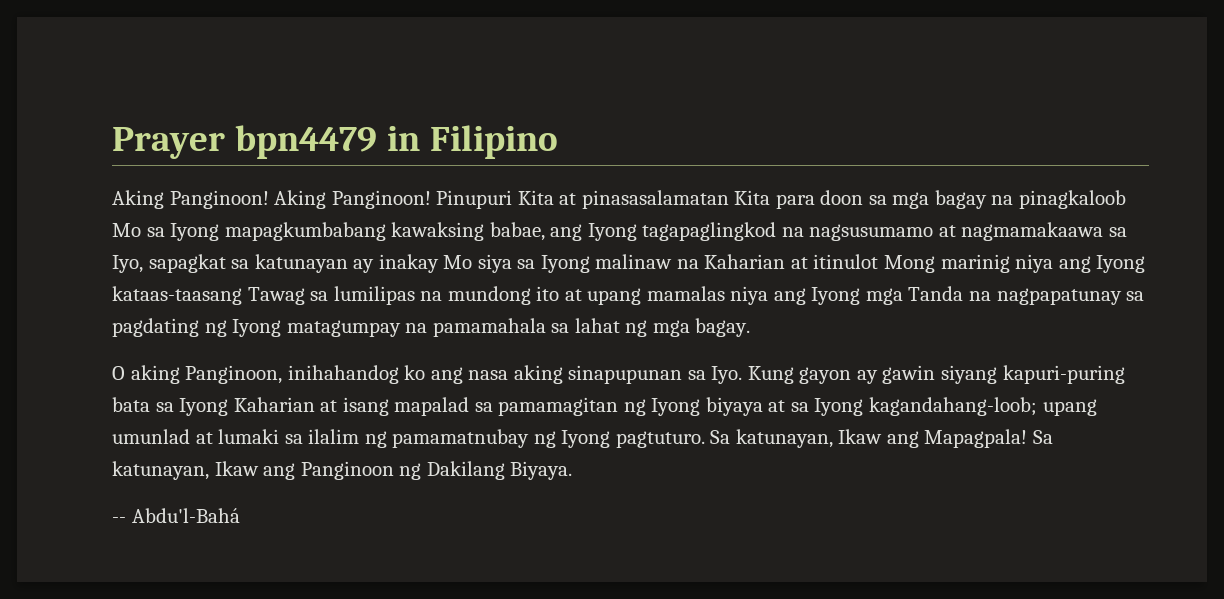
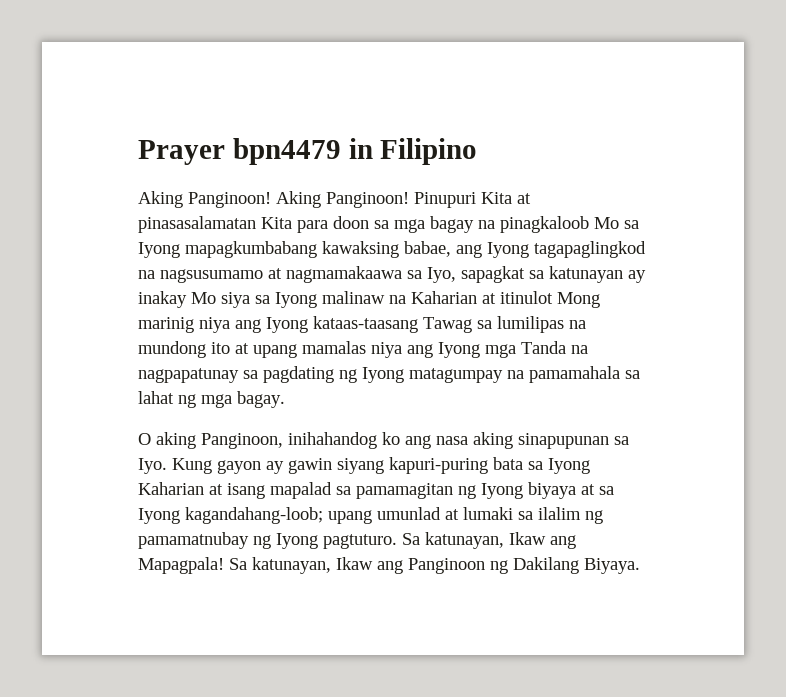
[112,508,240,523] // -- Abdu'l-Bahá -> (640, 566) none

